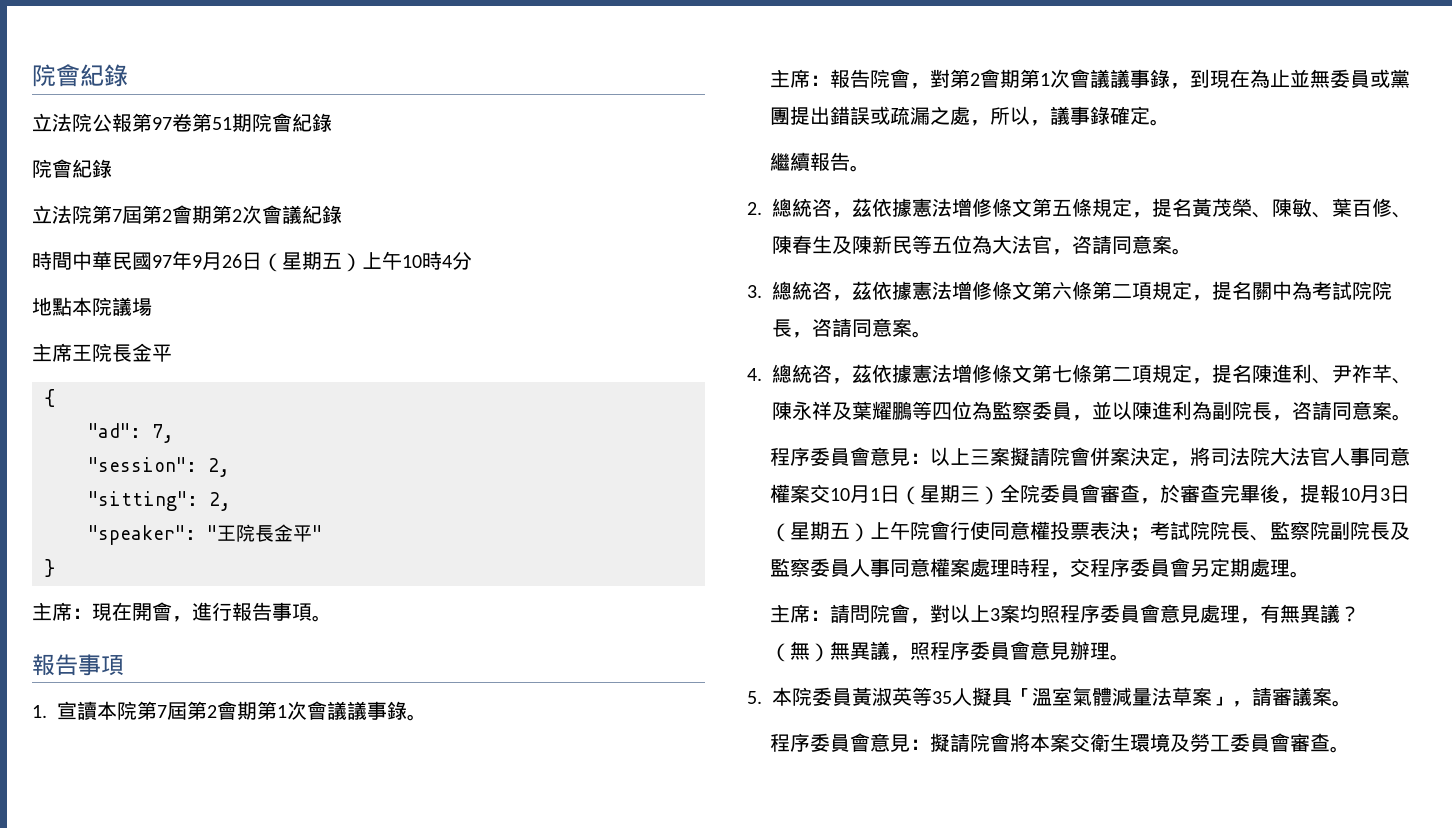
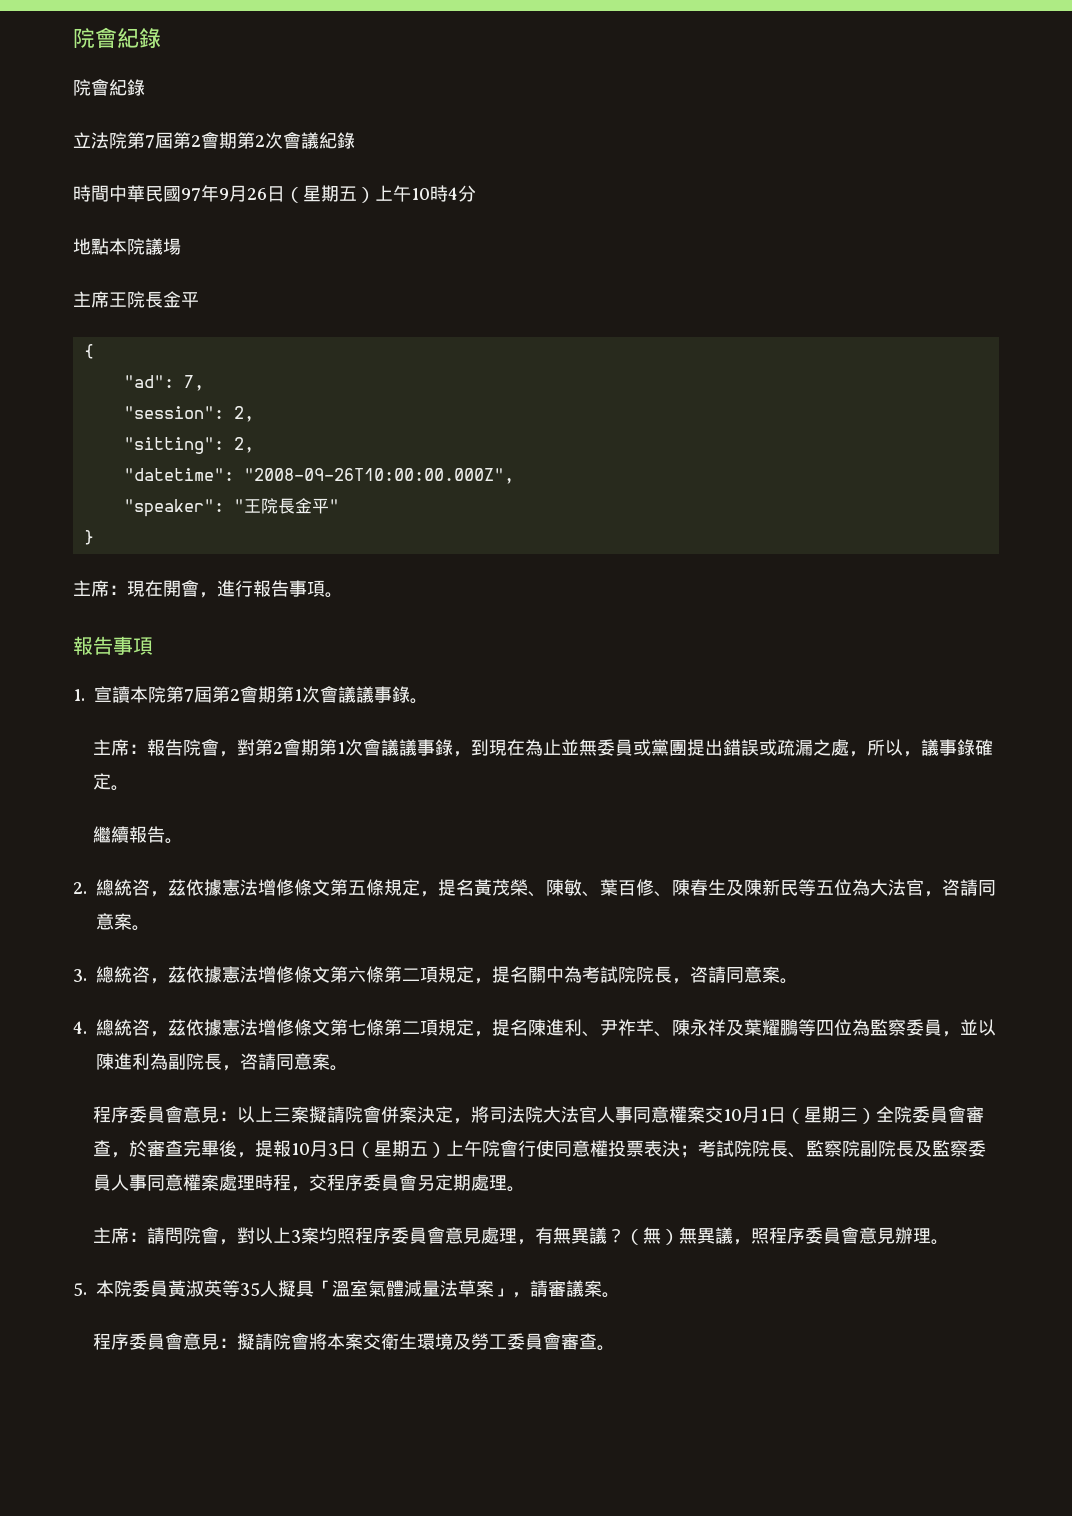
[32,64,128,87] [32,113,332,132] 院會紀錄 // 立法院公報第97卷第51期院會紀錄 -> [73,27,161,48] 院會紀錄
(231, 501) none -> [123,468,514,484] // "datetime": "2008-09-26T10:00:00.000Z",

